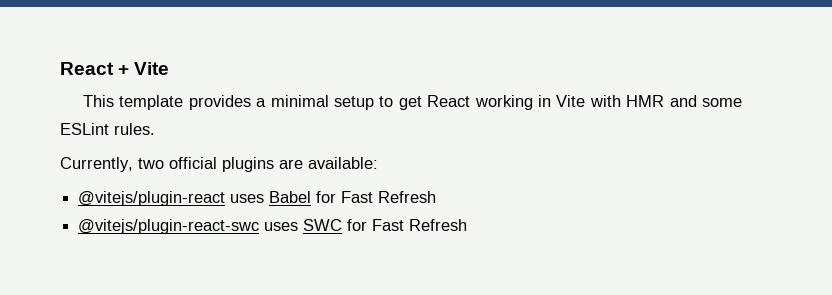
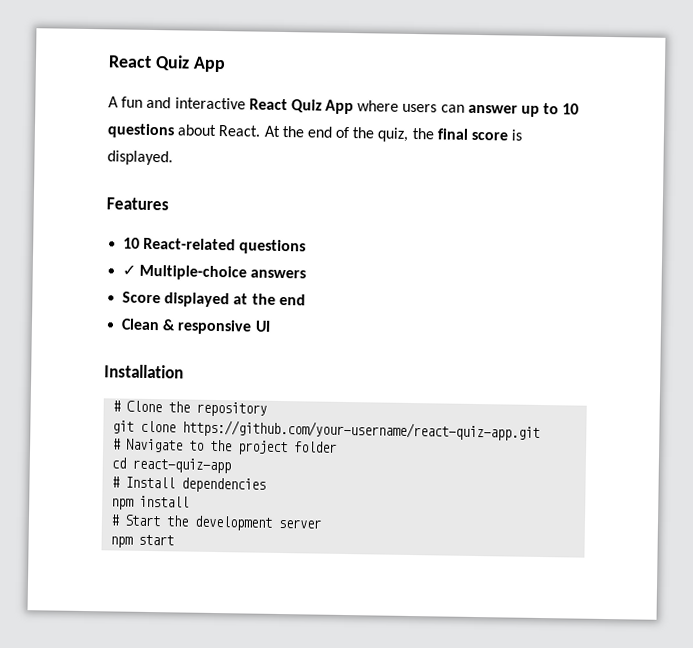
[60,62,170,75] [82,95,742,110] [60,123,155,135] [60,157,378,172] [78,191,437,206] [78,219,468,234] React + Vite // This template provides a minimal setup to get React working in Vite with HMR and some ESLint rules. // Currently, two official plugins are available: // @vitejs/plugin-react uses Babel for Fast Refresh // @vitejs/plugin-react-swc uses SWC for Fast Refresh -> [108,55,226,73] [108,96,580,117] [107,123,524,142] [107,150,173,166] [106,197,169,211] [123,237,307,255] [122,264,307,281] [122,291,306,308] [121,318,271,335] [104,364,184,379] [112,400,268,417] [112,419,541,441] [112,438,338,456] [111,457,232,474] [111,476,267,493] [111,495,190,510] [110,514,322,531] [110,534,175,548] React Quiz App // A fun and interactive React Quiz App where users can answer up to 10 questions about React. At the end of the quiz, the final score is displayed. // Features // 10 React-related questions // ✓ Multiple-choice answers // Score displayed at the end // Clean & responsive UI // Installation // # Clone the repository // git clone https://github.com/your-username/react-quiz-app.git // # Navigate to the project folder // cd react-quiz-app // # Install dependencies // npm install // # Start the development server // npm start

